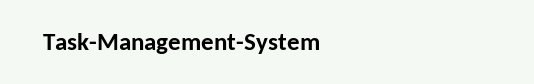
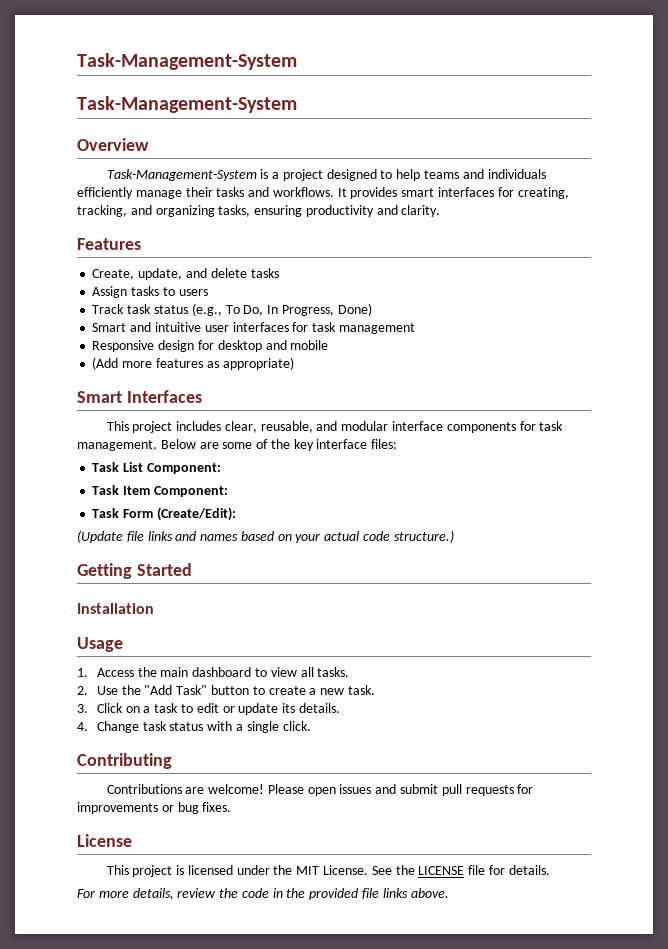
[43,33,320,54] Task-Management-System -> [77,53,297,70] [77,96,297,113] [77,138,149,151] [106,169,546,181] [77,187,569,199] [77,205,441,217] [77,238,141,250] [92,268,279,280] [92,286,208,298] [92,303,372,316] [92,322,415,334] [92,340,329,352] [92,357,294,370] [77,390,202,403] [106,421,564,433] [77,439,398,451] [92,462,221,474] [92,485,228,497] [92,507,236,521] [77,530,454,543] [77,563,192,579] [77,603,154,614] [77,637,123,652] [77,667,350,677] [77,685,375,695] [77,703,340,715] [77,721,311,733] [77,753,172,769] [106,784,534,796] [77,802,232,814] [77,834,132,847] [106,865,550,877] [77,888,449,900] Task-Management-System // Task-Management-System // Overview // Task-Management-System is a project designed to help teams and individuals efficiently manage their tasks and workflows. It provides smart interfaces for creating, tracking, and organizing tasks, ensuring productivity and clarity. // Features // Create, update, and delete tasks // Assign tasks to users // Track task status (e.g., To Do, In Progress, Done) // Smart and intuitive user interfaces for task management // Responsive design for desktop and mobile // (Add more features as appropriate) // Smart Interfaces // This project includes clear, reusable, and modular interface components for task management. Below are some of the key interface files: // Task List Component: // Task Item Component: // Task Form (Create/Edit): // (Update file links and names based on your actual code structure.) // Getting Started // Installation // Usage // 1. Access the main dashboard to view all tasks. // 2. Use the "Add Task" button to create a new task. // 3. Click on a task to edit or update its details. // 4. Change task status with a single click. // Contributing // Contributions are welcome! Please open issues and submit pull requests for improvements or bug fixes. // License // This project is licensed under the MIT License. See the LICENSE file for details. // For more details, review the code in the provided file links above.

